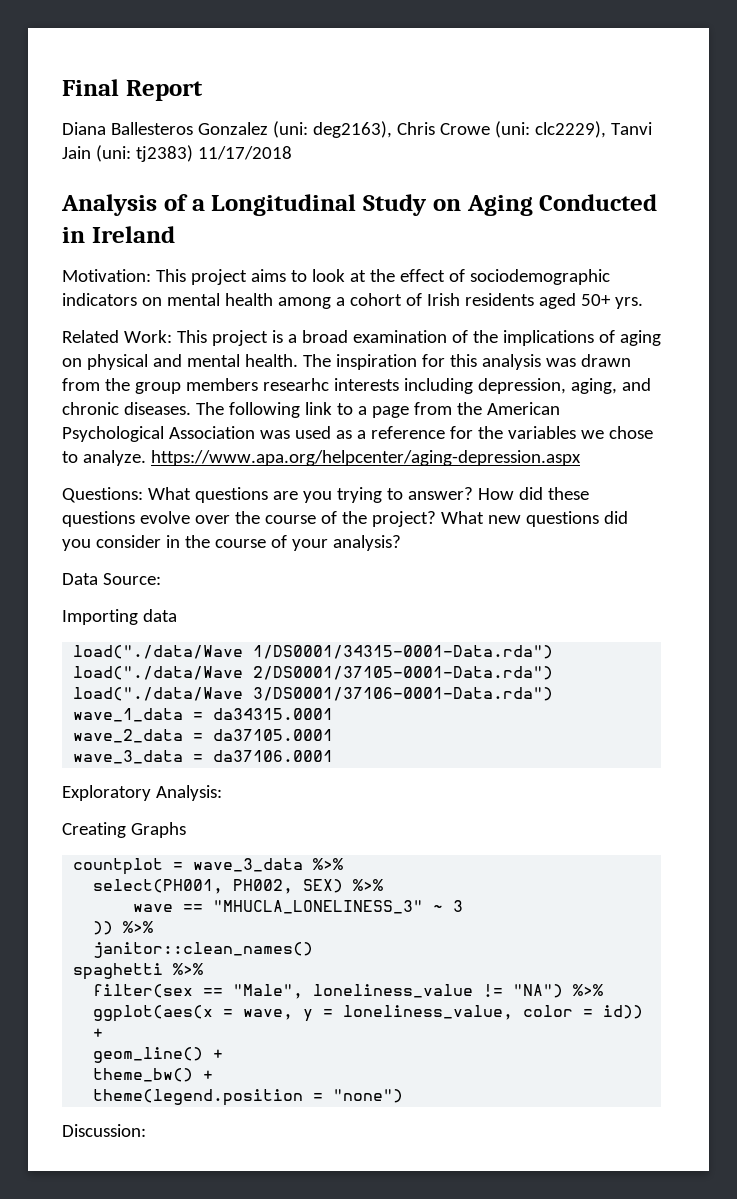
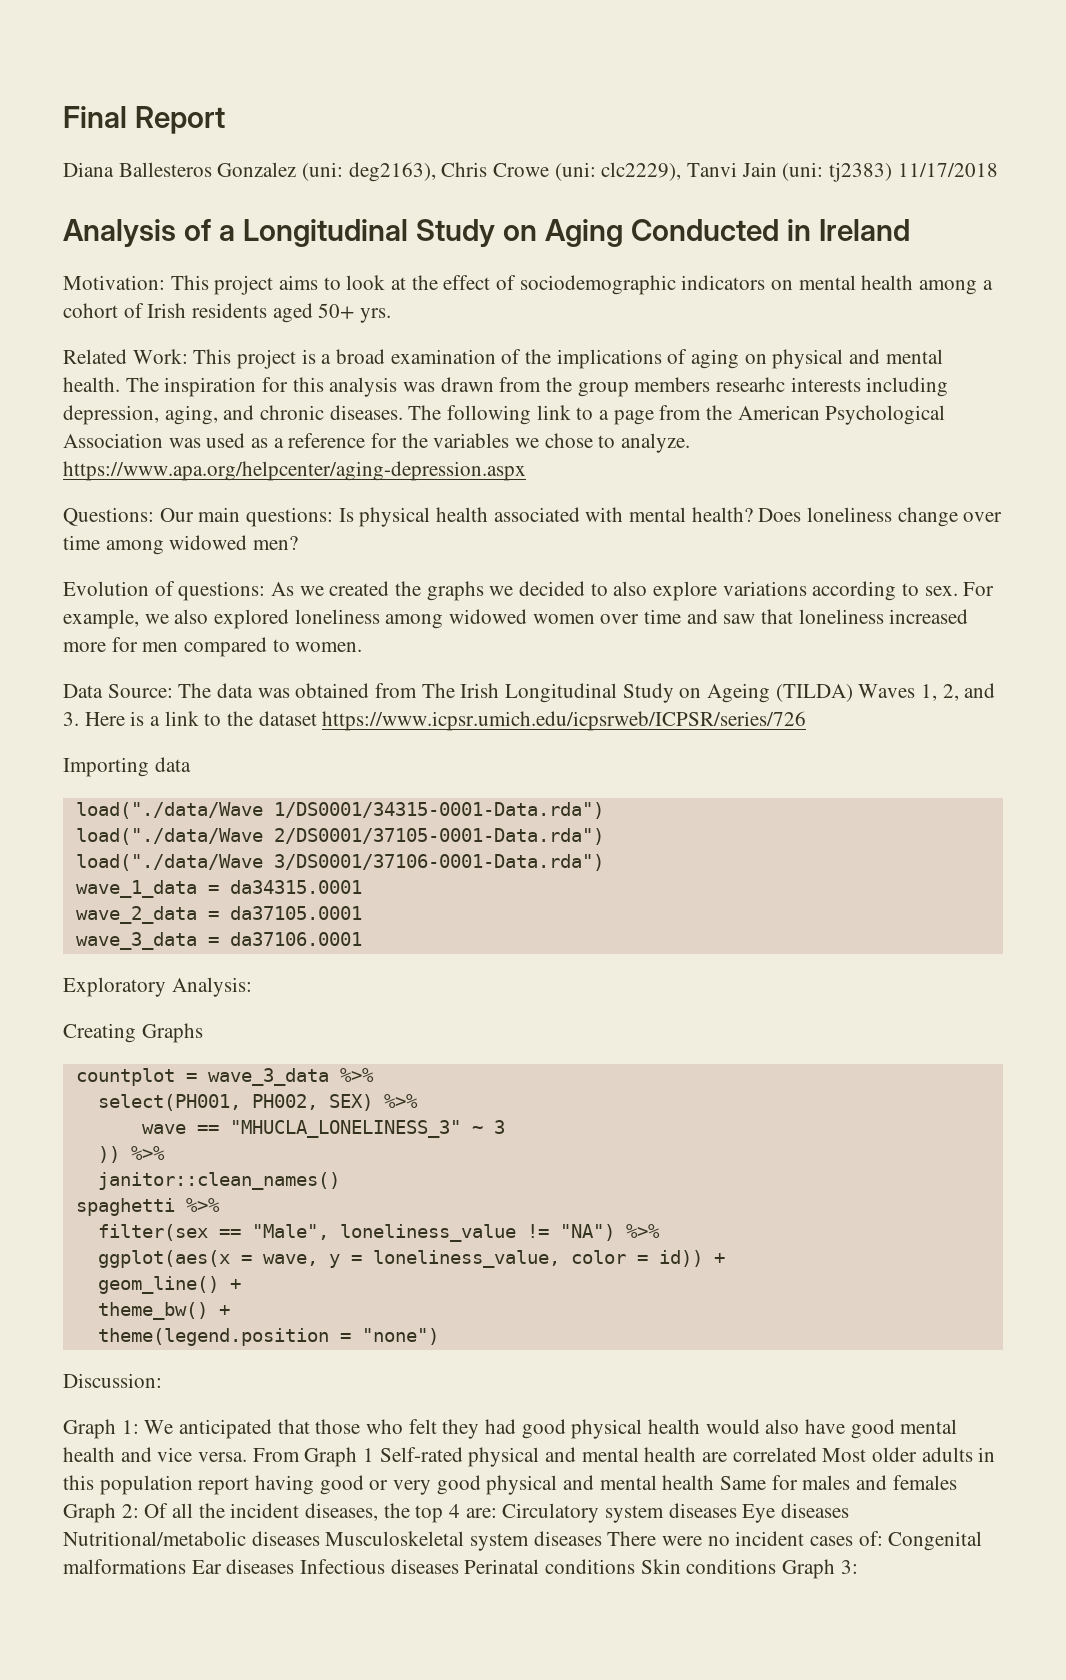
[147,487,589,503] [62,511,628,527] [62,535,401,551] [62,573,161,585] What questions are you trying to answer? How did these questions evolve over the course of the project? What new questions did you consider in the course of your analysis? // Data Source: -> [159,507,1003,527] [63,535,299,555] [63,581,995,601] [63,609,969,629] [63,637,363,657] [63,683,996,703] [63,711,807,731] Our main questions: Is physical health associated with mental health? Does loneliness change over time among widowed men? // Evolution of questions: As we created the graphs we decided to also explore variations according to sex. For example, we also explored loneliness among widowed women over time and saw that loneliness increased more for men compared to women. // Data Source: The data was obtained from The Irish Longitudinal Study on Ageing (TILDA) Waves 1, 2, and 3. Here is a link to the dataset https://www.icpsr.umich.edu/icpsrweb/ICPSR/series/726
(146, 1130) none -> [63,1419,958,1439] [63,1447,996,1467] [63,1475,957,1495] [63,1503,850,1523] [63,1531,983,1551] [63,1559,858,1579] // Graph 1: We anticipated that those who felt they had good physical health would also have good mental health and vice versa. From Graph 1 Self-rated physical and mental health are correlated Most older adults in this population report having good or very good physical and mental health Same for males and females Graph 2: Of all the incident diseases, the top 4 are: Circulatory system diseases Eye diseases Nutritional/metabolic diseases Musculoskeletal system diseases There were no incident cases of: Congenital malformations Ear diseases Infectious diseases Perinatal conditions Skin conditions Graph 3:

